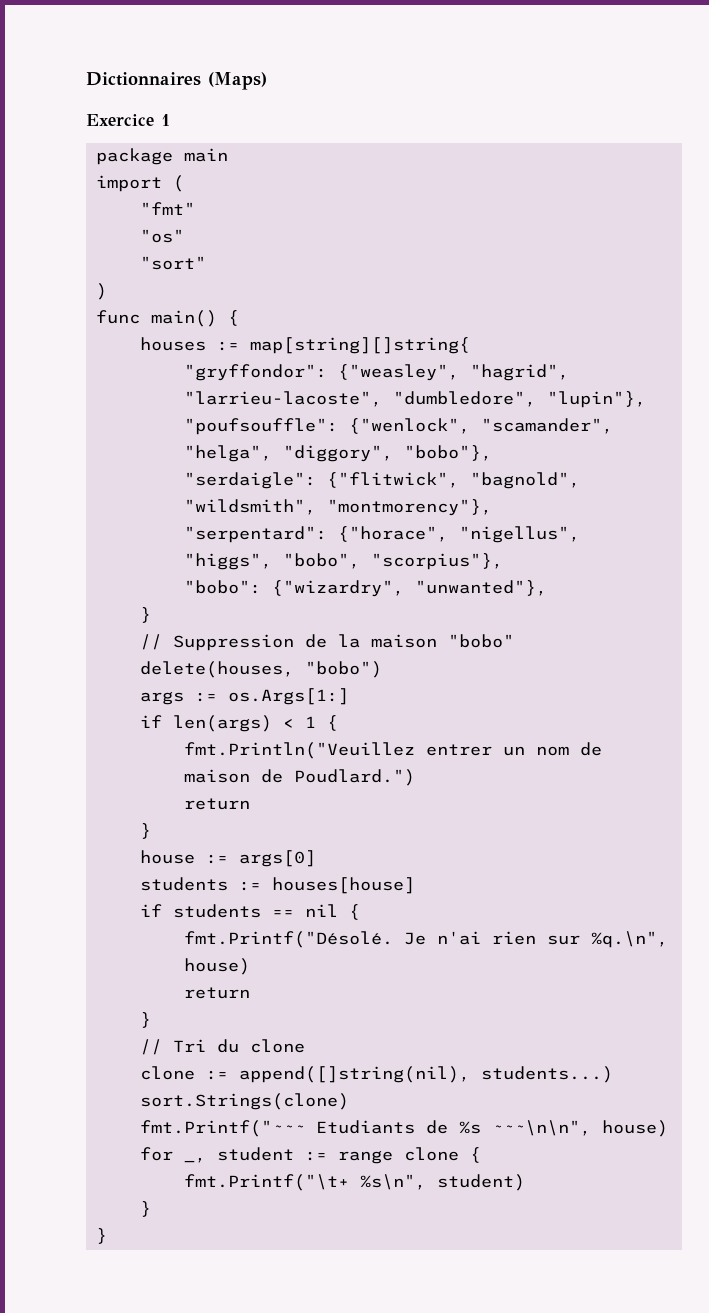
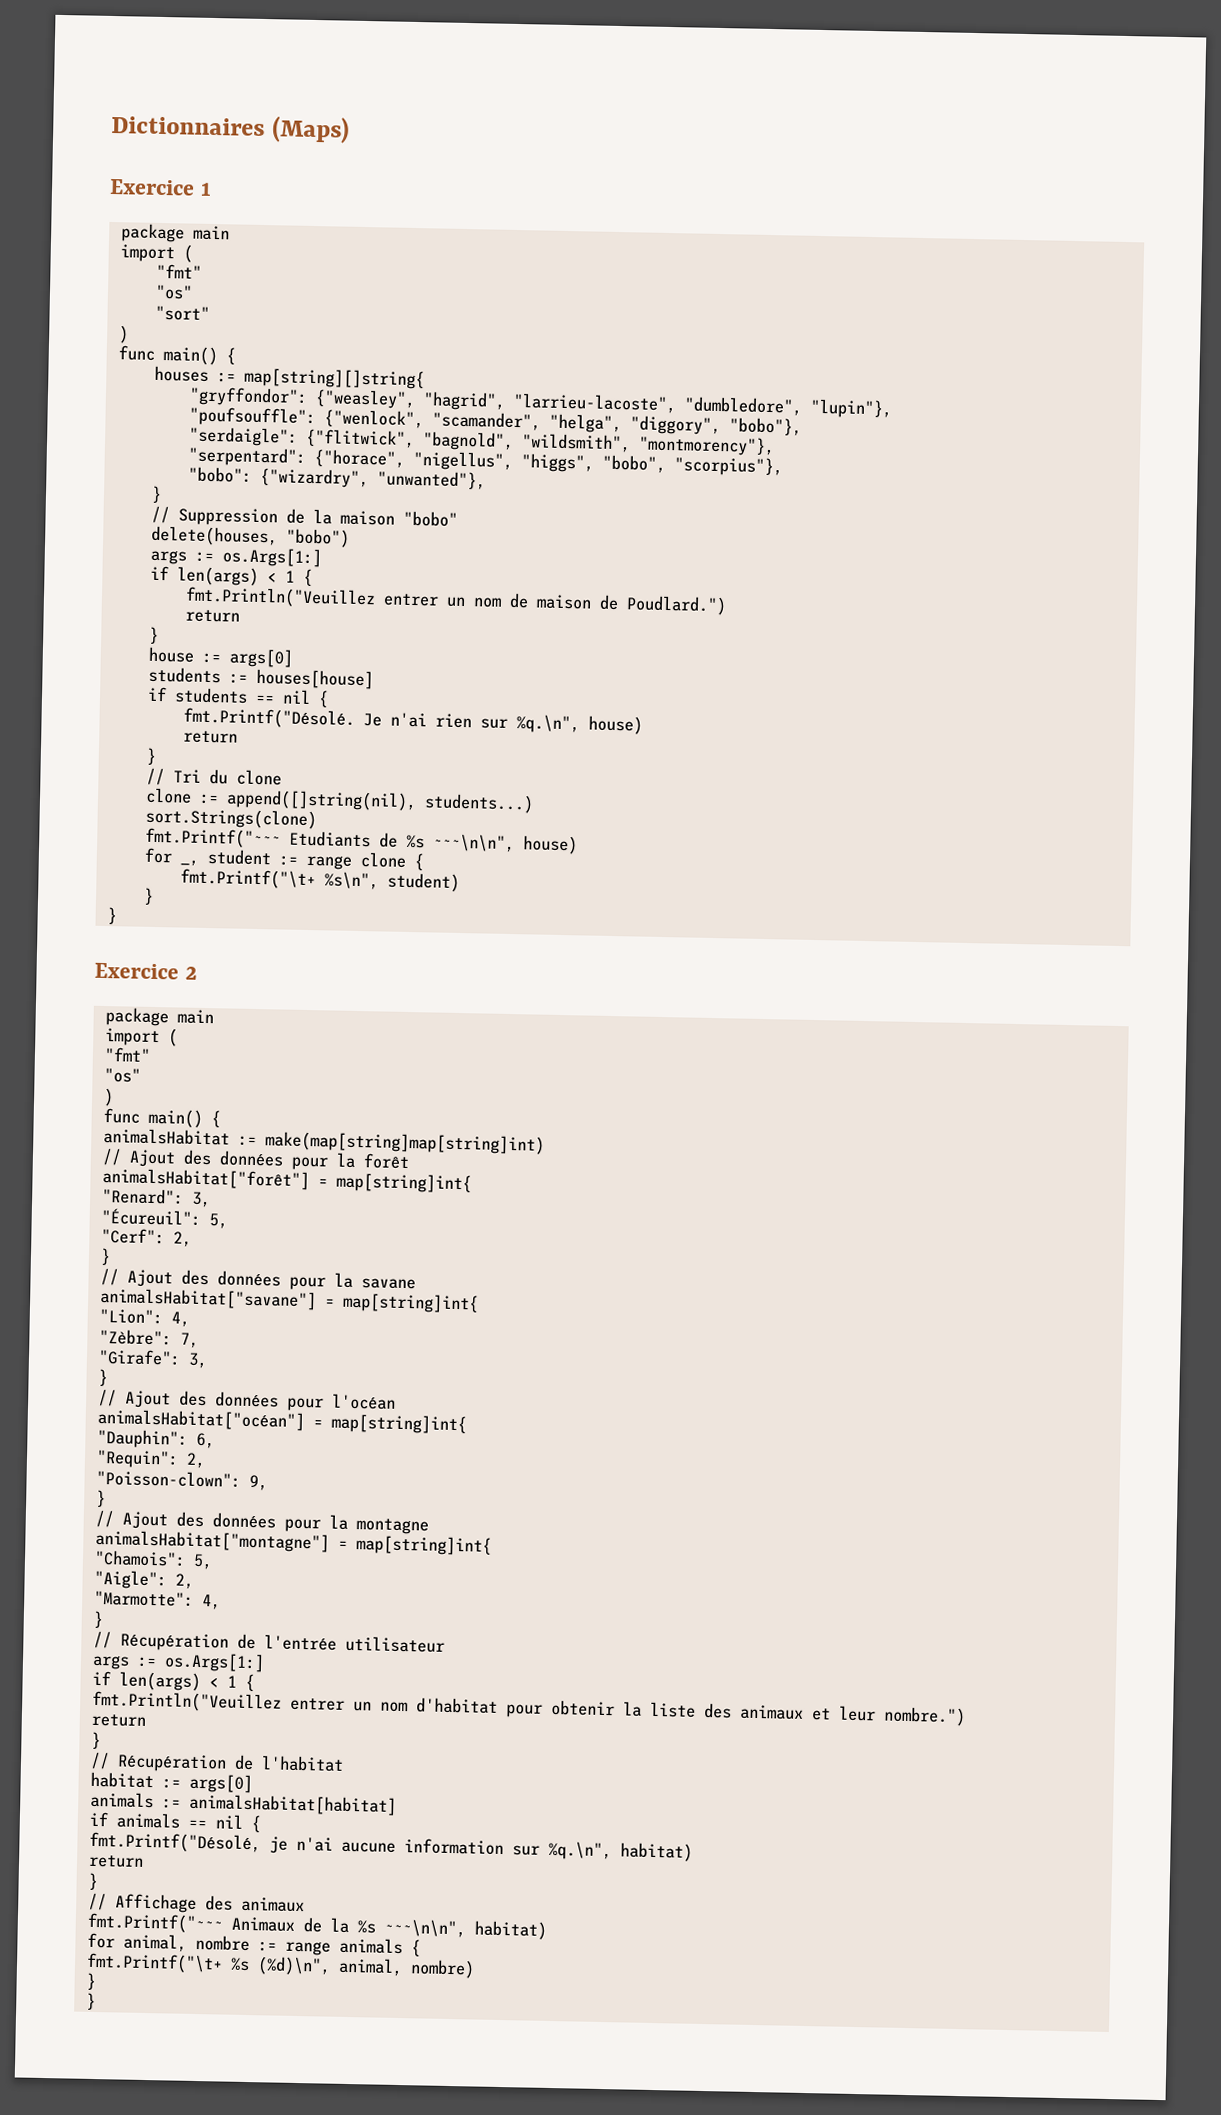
(107, 1236) none -> [94,962,197,980] [105,1007,214,1027] [105,1028,178,1047] [104,1047,151,1062] [104,1068,141,1083] [103,1088,114,1107] [103,1108,221,1128] [103,1128,545,1155] [102,1148,410,1171] [102,1168,472,1194] [102,1188,211,1208] [101,1207,228,1229] [101,1227,192,1247] [100,1247,111,1266] [100,1267,416,1291] [100,1287,479,1314] [99,1308,190,1327] [99,1328,199,1348] [98,1348,208,1369] [98,1368,108,1387] [98,1388,396,1412] [97,1408,467,1435] [97,1428,215,1449] [96,1449,206,1469] [96,1469,268,1491] [96,1489,106,1508] [95,1509,429,1535] [95,1529,492,1556] [94,1549,213,1570] [94,1569,194,1590] [94,1590,221,1610] [93,1610,103,1629] [93,1630,445,1653] [92,1652,265,1673] [92,1670,255,1692] [92,1690,966,1727] [91,1713,146,1727] [91,1731,101,1750] [90,1751,344,1773] [90,1771,253,1794] [90,1791,397,1816] [89,1811,261,1833] [89,1831,693,1862] [88,1854,144,1868] [88,1872,98,1891] [88,1892,305,1913] [87,1912,547,1940] [87,1932,421,1957] [86,1952,475,1979] [86,1972,96,1991] [86,1992,96,2011] // Exercice 2 // package main // import ( // "fmt" // "os" // ) // func main() { // animalsHabitat := make(map[string]map[string]int) // // Ajout des données pour la forêt // animalsHabitat["forêt"] = map[string]int{ // "Renard": 3, // "Écureuil": 5, // "Cerf": 2, // } // // Ajout des données pour la savane // animalsHabitat["savane"] = map[string]int{ // "Lion": 4, // "Zèbre": 7, // "Girafe": 3, // } // // Ajout des données pour l'océan // animalsHabitat["océan"] = map[string]int{ // "Dauphin": 6, // "Requin": 2, // "Poisson-clown": 9, // } // // Ajout des données pour la montagne // animalsHabitat["montagne"] = map[string]int{ // "Chamois": 5, // "Aigle": 2, // "Marmotte": 4, // } // // Récupération de l'entrée utilisateur // args := os.Args[1:] // if len(args) < 1 { // fmt.Println("Veuillez entrer un nom d'habitat pour obtenir la liste des animaux et leur nombre.") // return // } // // Récupération de l'habitat // habitat := args[0] // animals := animalsHabitat[habitat] // if animals == nil { // fmt.Printf("Désolé, je n'ai aucune information sur %q.\n", habitat) // return // } // // Affichage des animaux // fmt.Printf("~~~ Animaux de la %s ~~~\n\n", habitat) // for animal, nombre := range animals { // fmt.Printf("\t+ %s (%d)\n", animal, nombre) // } // }

